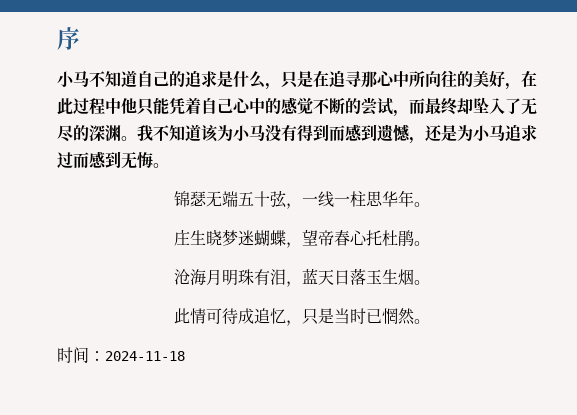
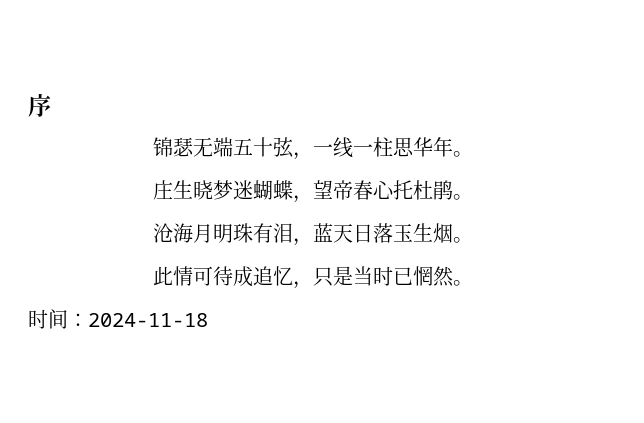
[57,70,537,90] [57,97,537,117] [57,124,537,144] [57,151,169,169] // 小马不知道自己的追求是什么，只是在追寻那心中所向往的美好，在此过程中他只能凭着自己心中的感觉不断的尝试，而最终却坠入了无尽的深渊。我不知道该为小马没有得到而感到遗憾，还是为小马追求过而感到无悔。 -> (51, 105) none

